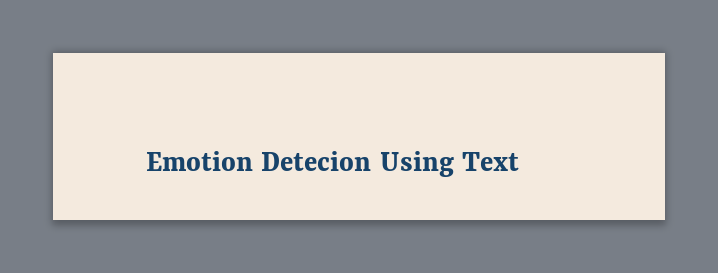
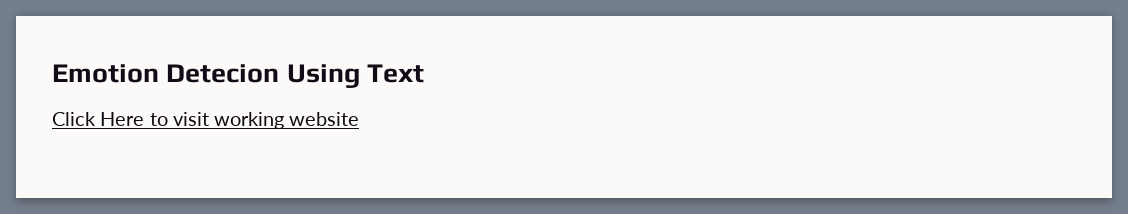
(520, 161) none -> [52,112,360,129] // Click Here to visit working website

